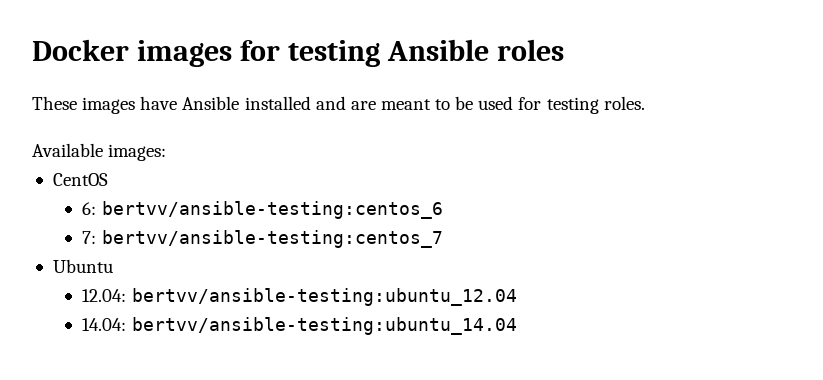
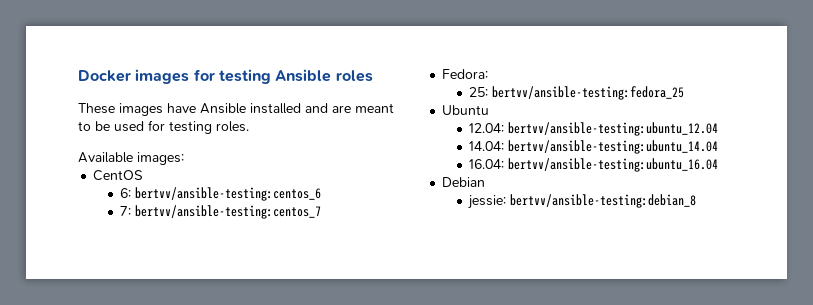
(443, 239) none -> [442,69,489,79] [469,86,685,100] // Fedora: // 25: bertvv/ansible-testing:fedora_25
(517, 326) none -> [469,158,719,172] [442,177,486,187] [468,194,697,209] // 16.04: bertvv/ansible-testing:ubuntu_16.04 // Debian // jessie: bertvv/ansible-testing:debian_8

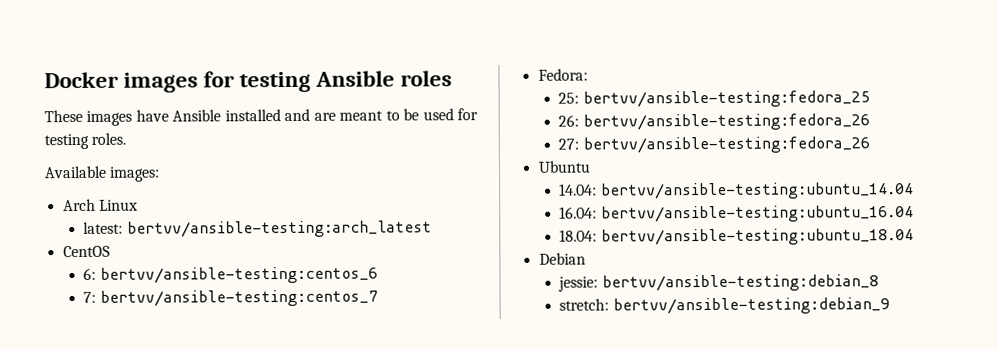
(184, 158) none -> [62,198,138,212] [83,220,432,238] // Arch Linux // latest: bertvv/ansible-testing:arch_latest
(685, 93) none -> [558,113,870,131] [558,136,870,154] // 26: bertvv/ansible-testing:fedora_26 // 27: bertvv/ansible-testing:fedora_26
[469,122,719,136] // 12.04: bertvv/ansible-testing:ubuntu_12.04 -> (590, 166) none
(719, 165) none -> [559,228,914,246] // 18.04: bertvv/ansible-testing:ubuntu_18.04
(697, 201) none -> [559,297,890,315] // stretch: bertvv/ansible-testing:debian_9

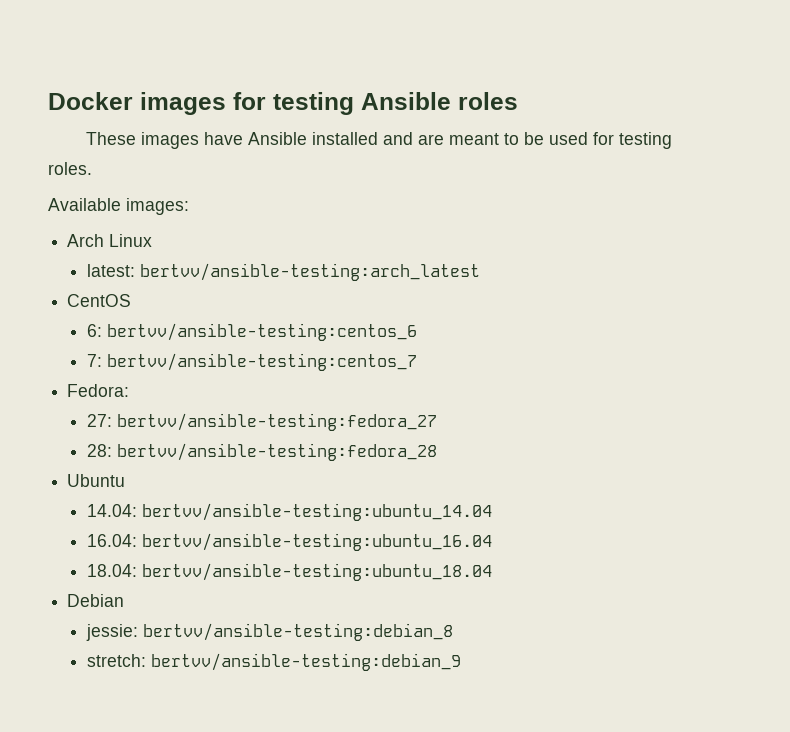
[558,90,870,108] [558,113,870,131] [558,136,870,154] 25: bertvv/ansible-testing:fedora_25 // 26: bertvv/ansible-testing:fedora_26 // 27: bertvv/ansible-testing:fedora_26 -> [86,413,437,431] [86,443,437,461] 27: bertvv/ansible-testing:fedora_27 // 28: bertvv/ansible-testing:fedora_28

